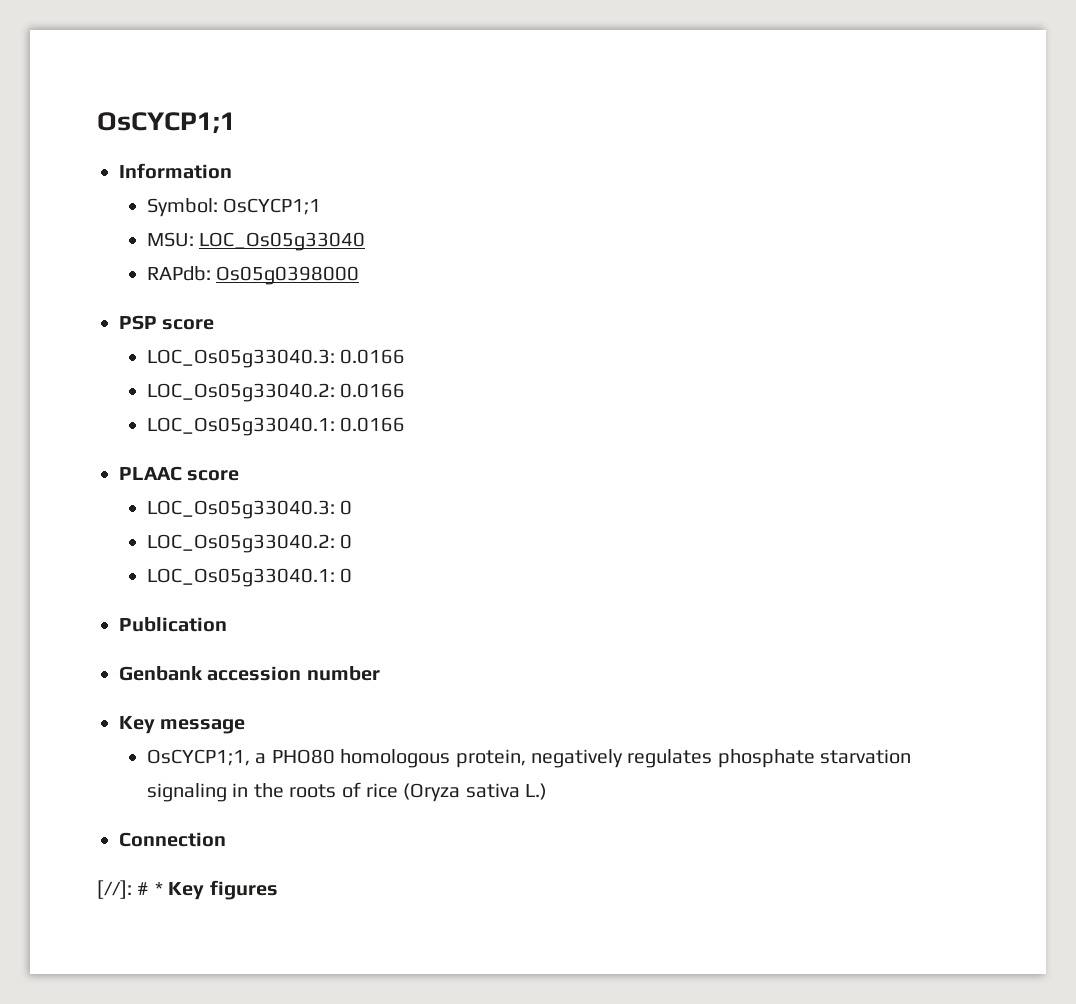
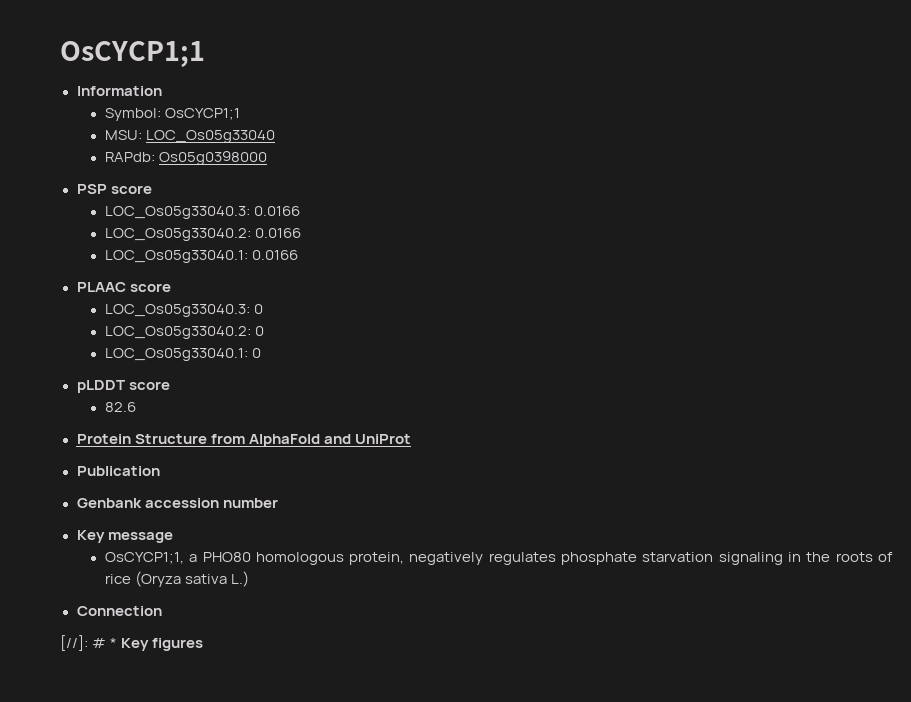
(353, 575) none -> [76,380,170,393] [104,402,136,412] [76,434,411,447] // pLDDT score // 82.6 // Protein Structure from AlphaFold and UniProt

